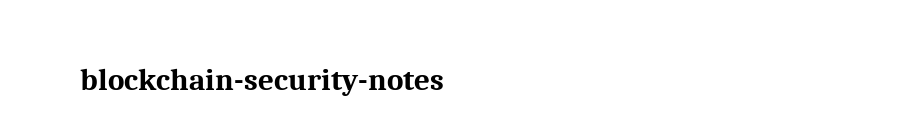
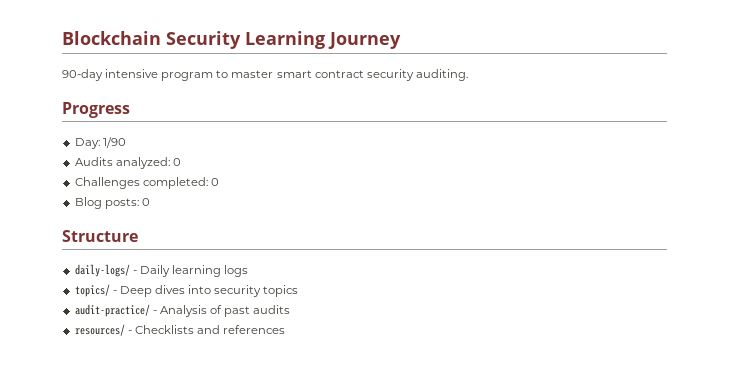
[80,68,444,96] blockchain-security-notes -> [62,31,401,49] [62,69,468,81] [62,102,130,118] [74,137,126,149] [74,157,181,169] [74,177,219,189] [74,197,150,209] [62,230,138,242] [74,264,249,277] [74,284,299,297] [74,304,291,317] [74,324,286,336] Blockchain Security Learning Journey // 90-day intensive program to master smart contract security auditing. // Progress // Day: 1/90 // Audits analyzed: 0 // Challenges completed: 0 // Blog posts: 0 // Structure // daily-logs/ - Daily learning logs // topics/ - Deep dives into security topics // audit-practice/ - Analysis of past audits // resources/ - Checklists and references

